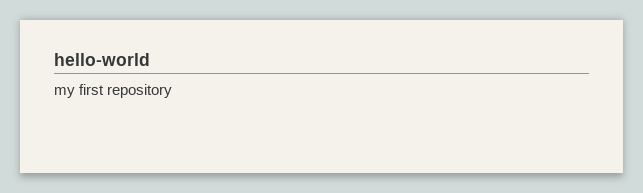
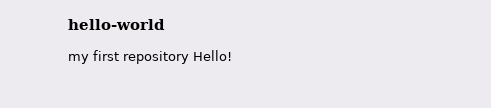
(173, 91) none -> [193,50,232,61] Hello!

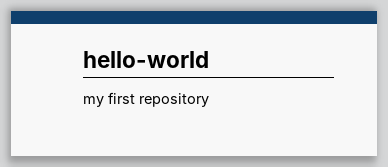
[193,50,232,61] Hello! -> (209, 100) none

